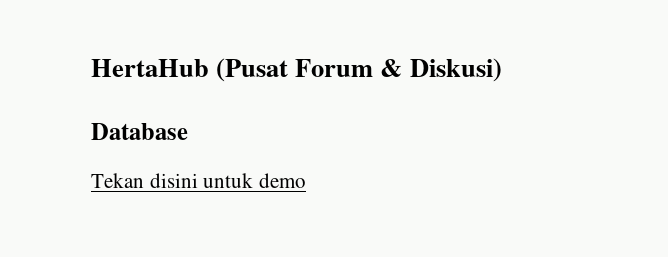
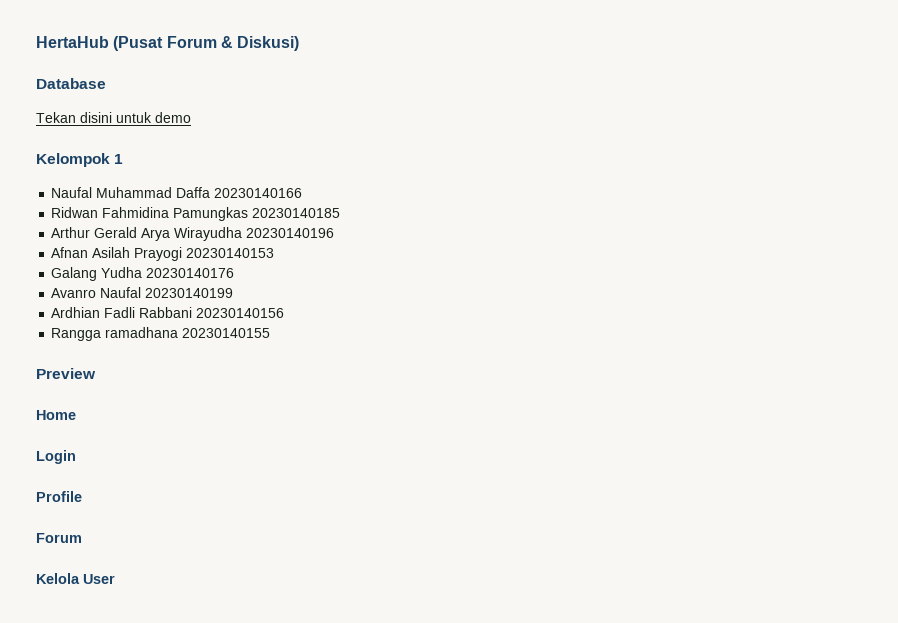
(307, 180) none -> [36,153,124,167] [51,187,303,198] [51,207,341,221] [51,227,335,241] [51,247,275,261] [51,267,235,281] [51,287,234,298] [51,307,285,318] [51,327,271,341] [36,368,96,379] [36,410,76,420] [36,450,76,464] [36,491,82,502] [36,533,82,543] [36,573,115,584] // Kelompok 1 // Naufal Muhammad Daffa 20230140166 // Ridwan Fahmidina Pamungkas 20230140185 // Arthur Gerald Arya Wirayudha 20230140196 // Afnan Asilah Prayogi 20230140153 // Galang Yudha 20230140176 // Avanro Naufal 20230140199 // Ardhian Fadli Rabbani 20230140156 // Rangga ramadhana 20230140155 // Preview // Home // Login // Profile // Forum // Kelola User

